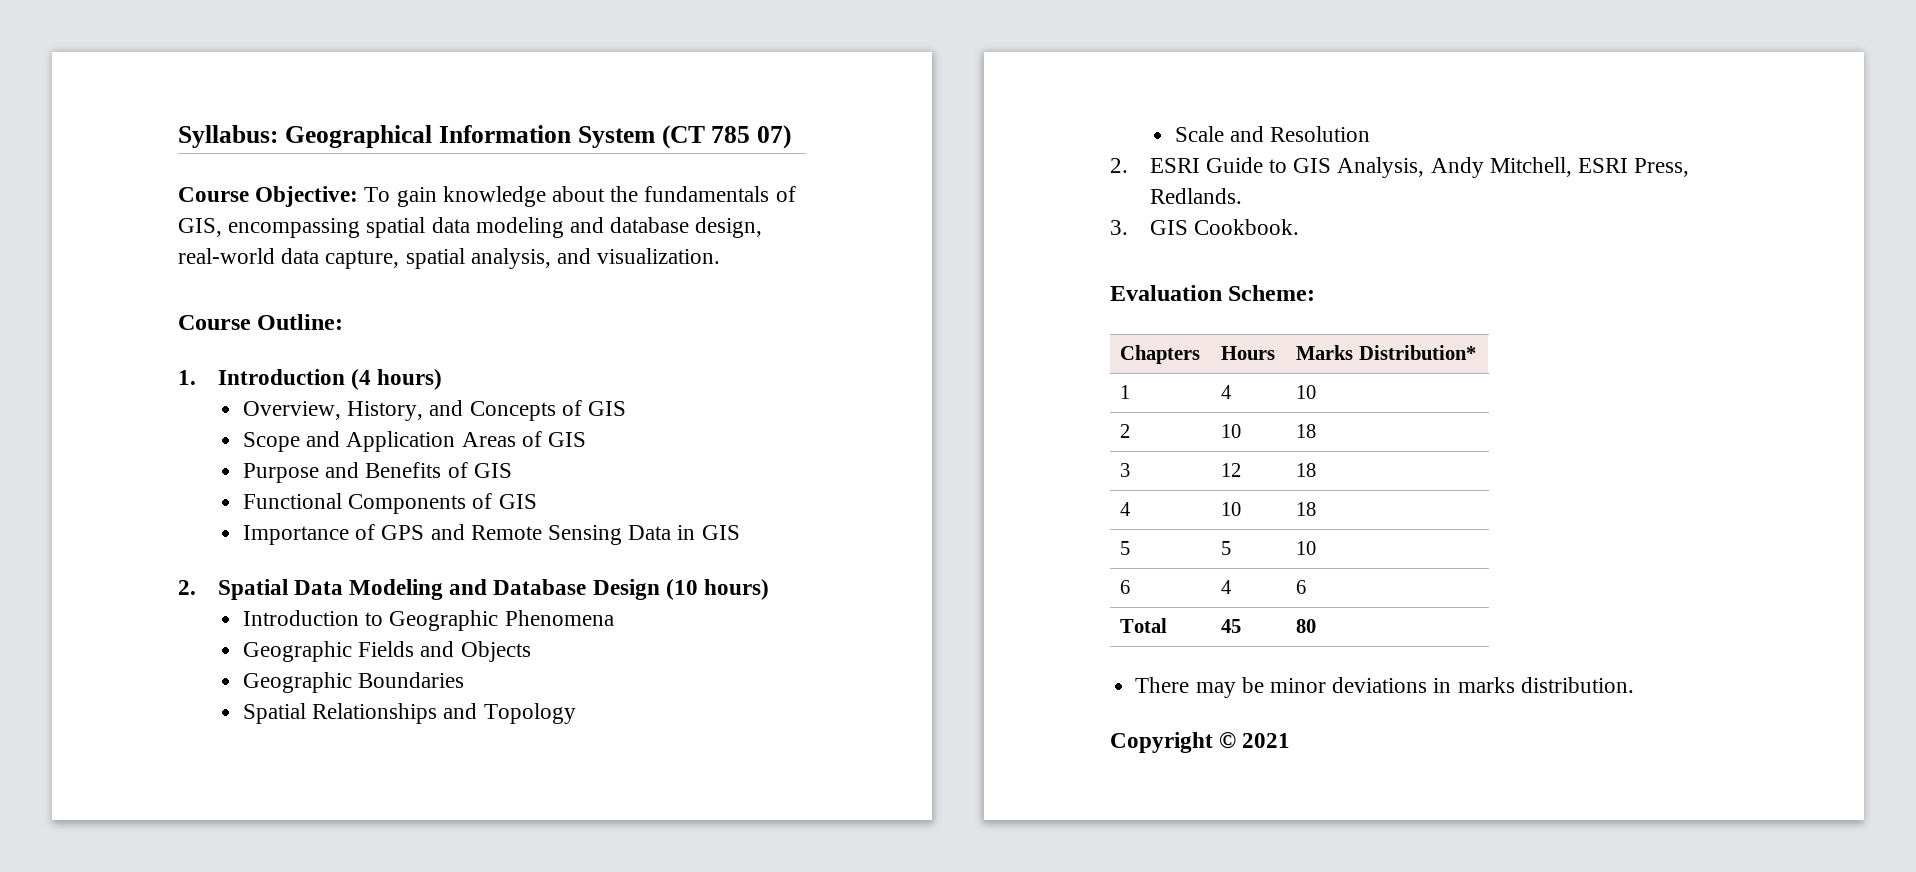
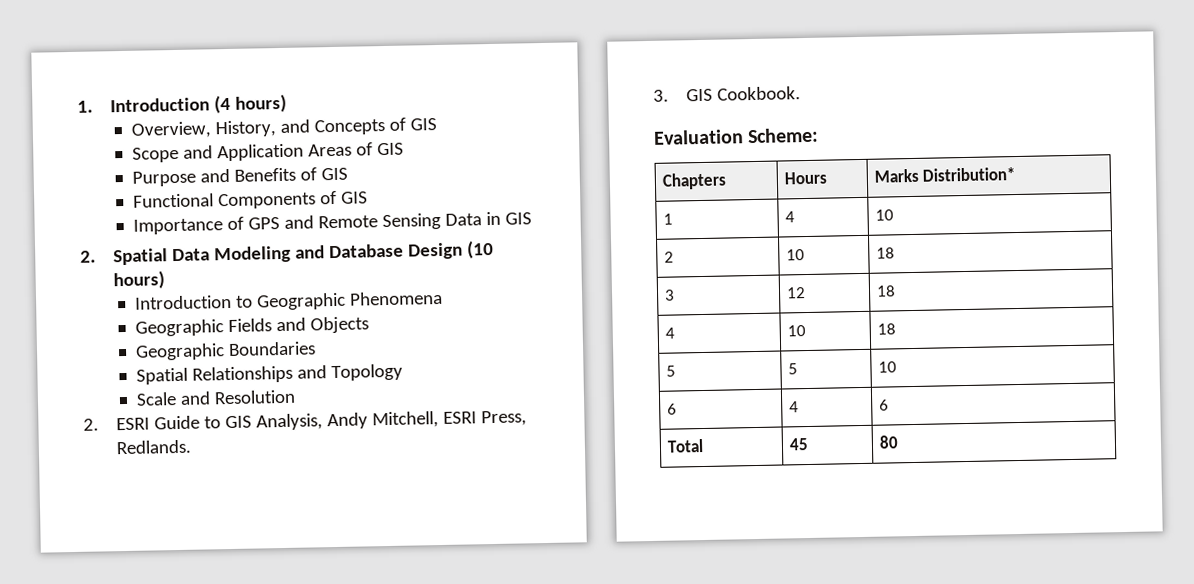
[178,125,792,149] [178,186,796,207] [178,217,763,238] [178,248,721,269] [178,314,344,330] Syllabus: Geographical Information System (CT 785 07) // Course Objective: To gain knowledge about the fundamentals of GIS, encompassing spatial data modeling and database design, real-world data capture, spatial analysis, and visualization. // Course Outline: // -> (77, 106) none
[1135,677,1634,698] [1110,732,1291,753] // There may be minor deviations in marks distribution. // Copyright © 2021 -> (899, 442) none

